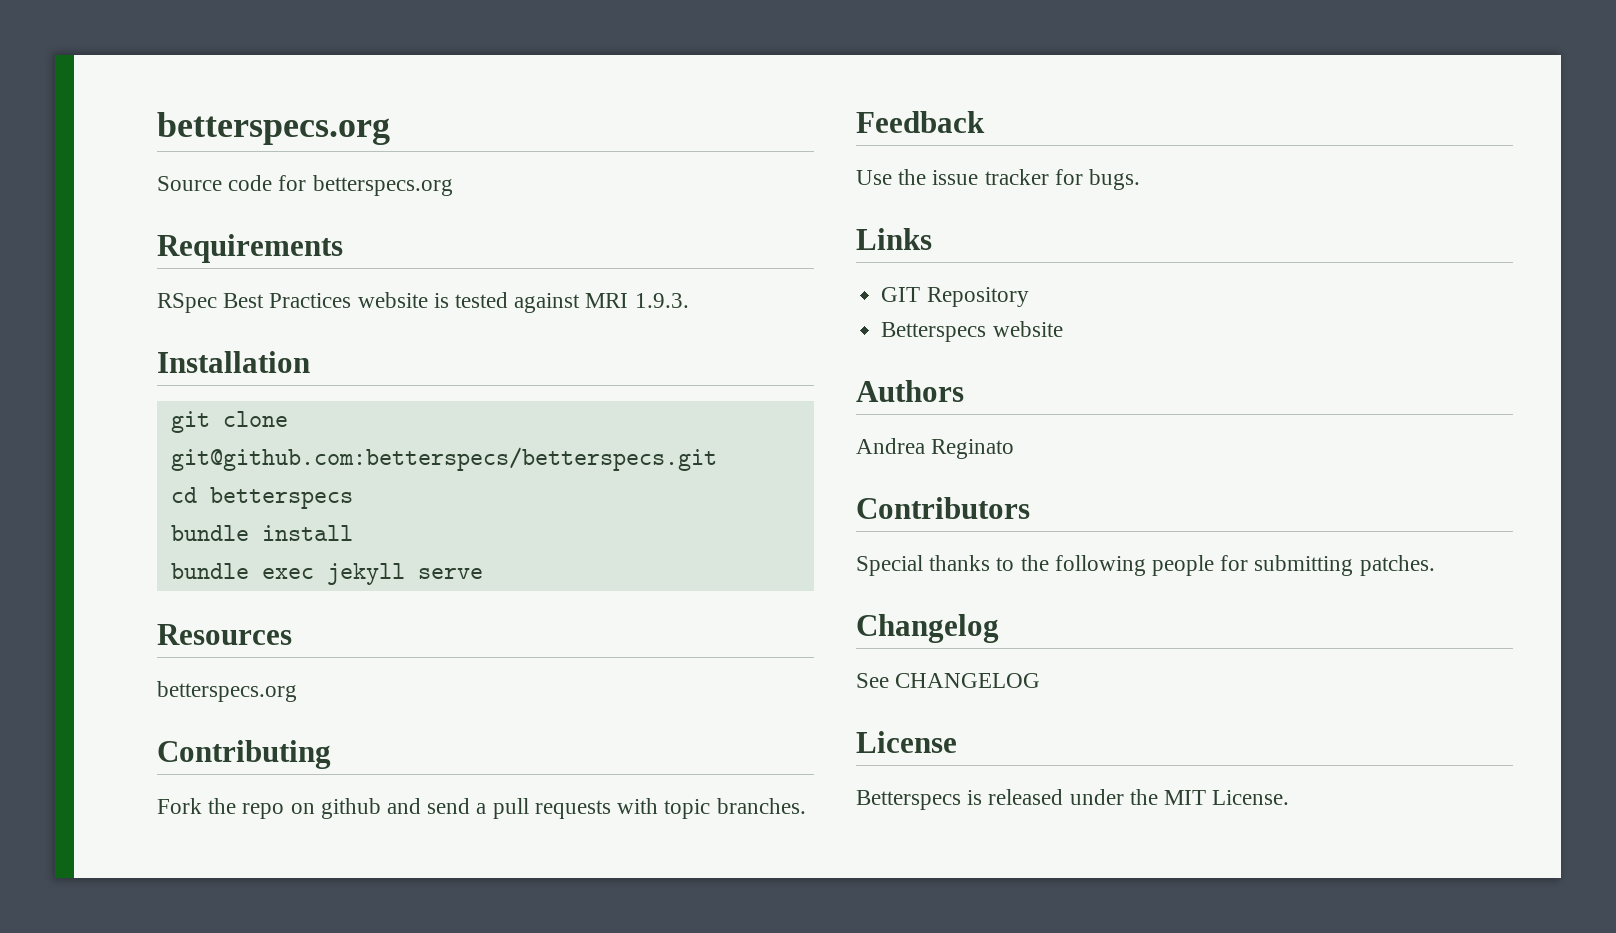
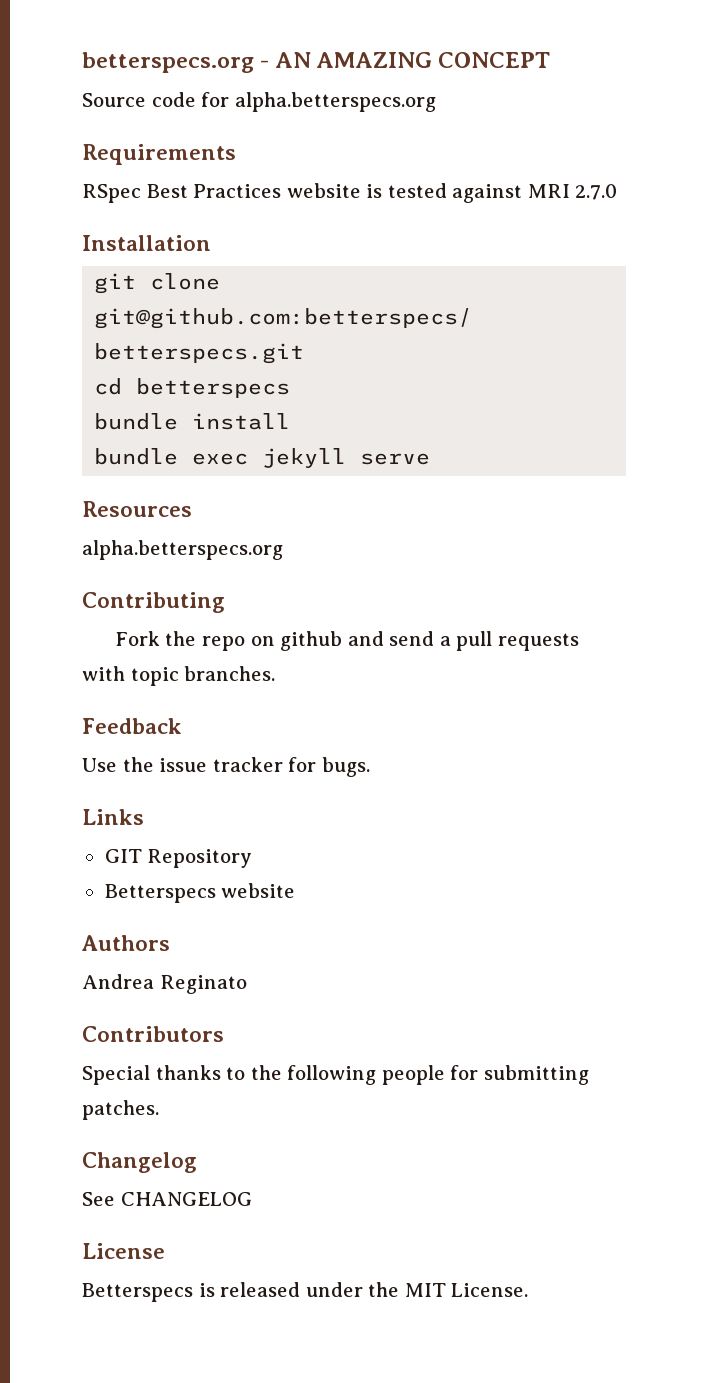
[157,112,390,145] betterspecs.org -> [82,52,551,73] betterspecs.org - AN AMAZING CONCEPT
[312,175,453,196] betterspecs.org -> [234,92,436,112] alpha.betterspecs.org
[634,293,689,308] 1.9.3. -> [575,184,618,200] 2.7.0
[157,681,297,702] betterspecs.org -> [82,540,283,560] alpha.betterspecs.org

